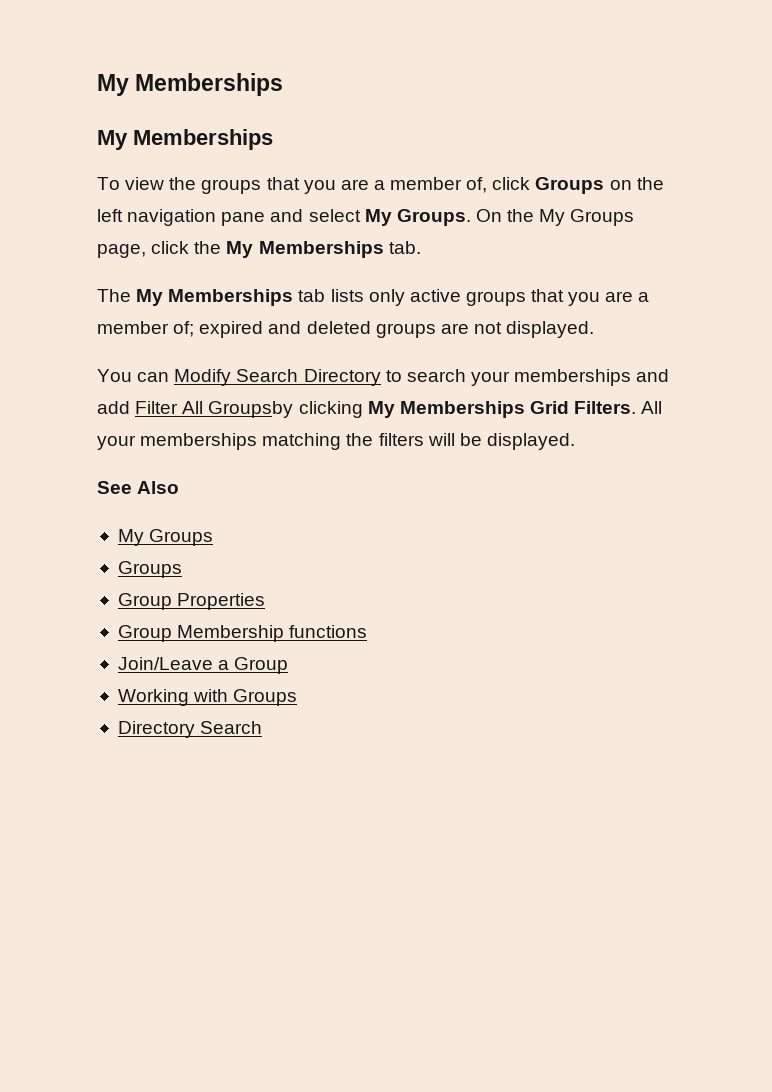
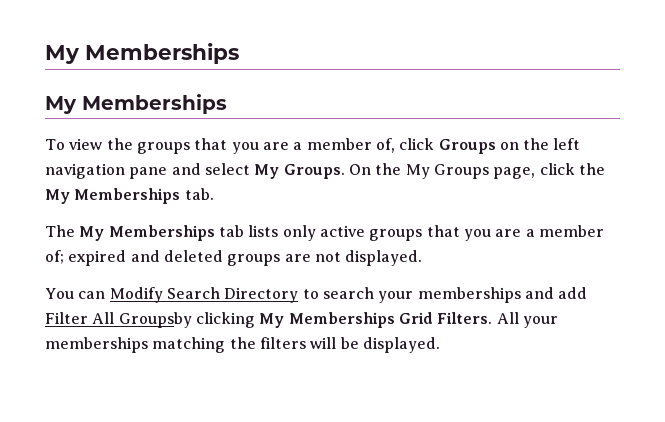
[97,481,180,494] [117,529,214,546] [117,561,182,578] [117,593,266,610] [117,625,368,642] [117,657,289,674] [117,689,298,706] [117,721,263,738] // See Also // My Groups // Groups // Group Properties // Group Membership functions // Join/Leave a Group // Working with Groups // Directory Search -> (440, 345) none

